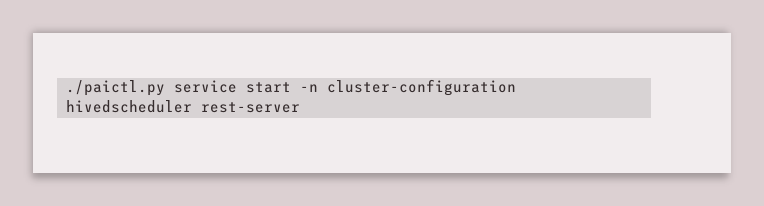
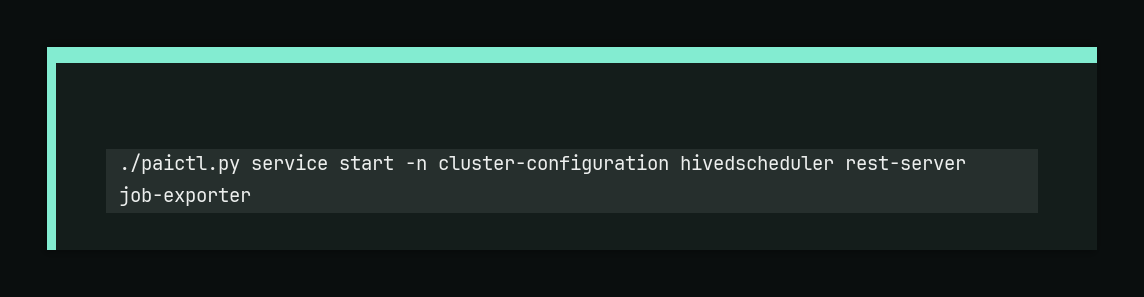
(300, 107) none -> [119,186,252,206] job-exporter

